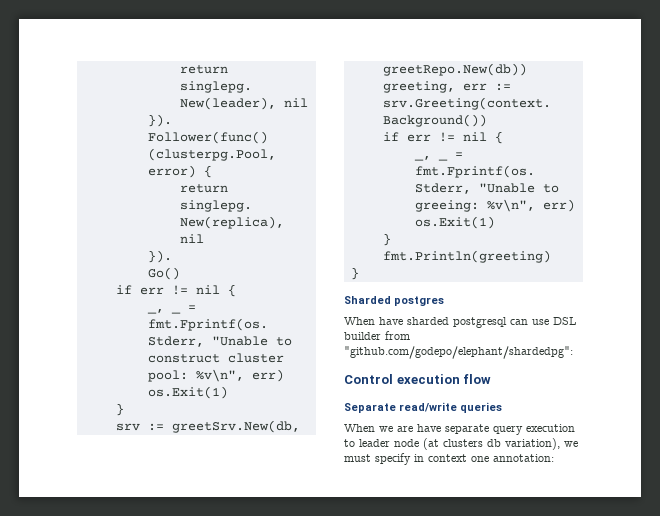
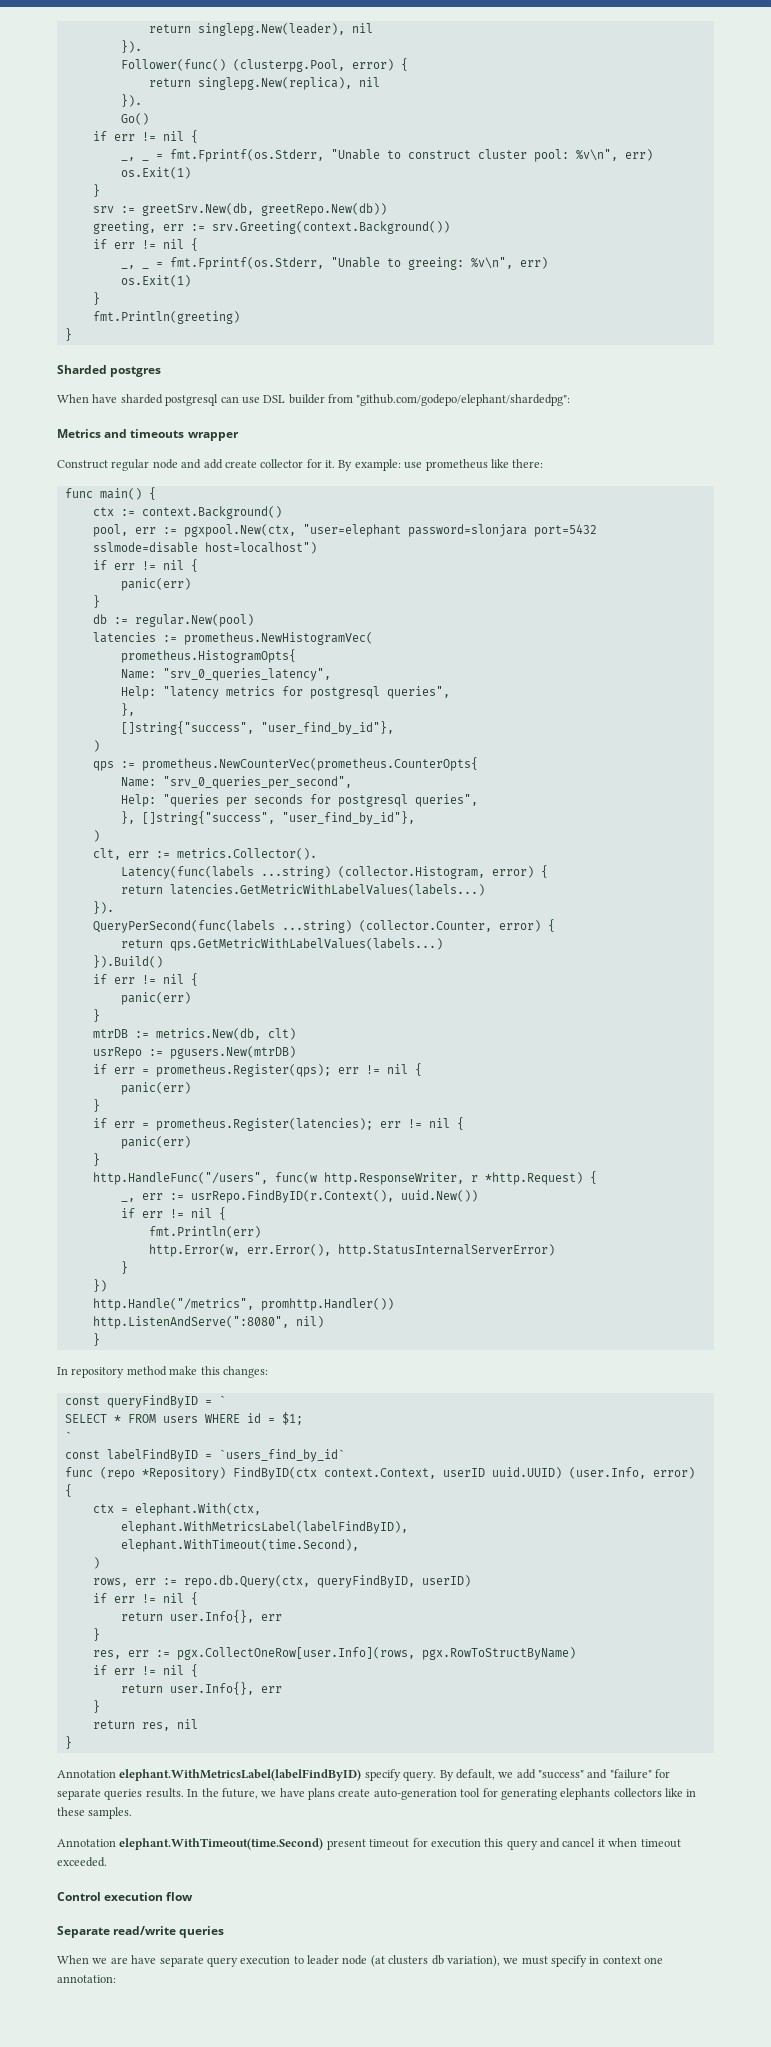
(573, 352) none -> [57,429,239,441] [57,459,544,471] [64,487,156,500] [92,506,282,519] [92,524,597,537] [92,542,317,554] [92,559,198,572] [120,578,191,591] [92,595,100,608] [92,614,254,627] [92,632,373,645] [120,649,296,663] [120,668,331,681] [120,686,450,699] [120,703,135,716] [120,721,394,735] [92,740,100,752] [92,757,478,771] [120,776,352,789] [120,794,478,807] [120,811,415,825] [92,830,100,842] [92,848,317,860] [120,865,548,879] [120,884,485,896] [92,901,114,914] [92,919,555,933] [120,938,443,951] [92,955,163,968] [92,973,198,986] [120,992,191,1005] [92,1009,100,1022] [92,1028,296,1040] [92,1046,296,1059] [92,1063,422,1077] [120,1082,191,1095] [92,1099,100,1112] [92,1117,464,1131] [120,1136,191,1149] [92,1153,100,1166] [92,1171,597,1185] [120,1190,478,1203] [120,1207,226,1220] [148,1226,261,1238] [148,1244,555,1257] [120,1261,128,1274] [92,1279,107,1292] [92,1298,394,1311] [92,1316,324,1329] [92,1333,100,1346] [57,1366,268,1378] [64,1395,226,1408] [64,1412,303,1425] [64,1431,72,1441] [64,1449,345,1462] [64,1467,695,1480] [64,1484,72,1497] [92,1503,261,1516] [120,1521,408,1534] [120,1539,359,1552] [92,1557,100,1569] [92,1575,471,1588] [92,1592,198,1605] [120,1610,282,1623] [92,1628,100,1641] [92,1647,576,1660] [92,1664,198,1677] [120,1682,282,1695] [92,1700,100,1713] [92,1719,198,1731] [64,1736,72,1749] [57,1769,671,1781] [57,1788,697,1800] [57,1807,133,1819] [57,1838,681,1850] [57,1857,107,1867] // Metrics and timeouts wrapper // Construct regular node and add create collector for it. By example: use prometheus like there: // func main() { // ctx := context.Background() // pool, err := pgxpool.New(ctx, "user=elephant password=slonjara port=5432 sslmode=disable host=localhost") // if err != nil { // panic(err) // } // db := regular.New(pool) // latencies := prometheus.NewHistogramVec( // prometheus.HistogramOpts{ // Name: "srv_0_queries_latency", // Help: "latency metrics for postgresql queries", // }, // []string{"success", "user_find_by_id"}, // ) // qps := prometheus.NewCounterVec(prometheus.CounterOpts{ // Name: "srv_0_queries_per_second", // Help: "queries per seconds for postgresql queries", // }, []string{"success", "user_find_by_id"}, // ) // clt, err := metrics.Collector(). // Latency(func(labels ...string) (collector.Histogram, error) { // return latencies.GetMetricWithLabelValues(labels...) // }). // QueryPerSecond(func(labels ...string) (collector.Counter, error) { // return qps.GetMetricWithLabelValues(labels...) // }).Build() // if err != nil { // panic(err) // } // mtrDB := metrics.New(db, clt) // usrRepo := pgusers.New(mtrDB) // if err = prometheus.Register(qps); err != nil { // panic(err) // } // if err = prometheus.Register(latencies); err != nil { // panic(err) // } // http.HandleFunc("/users", func(w http.ResponseWriter, r *http.Request) { // _, err := usrRepo.FindByID(r.Context(), uuid.New()) // if err != nil { // fmt.Println(err) // http.Error(w, err.Error(), http.StatusInternalServerError) // } // }) // http.Handle("/metrics", promhttp.Handler()) // http.ListenAndServe(":8080", nil) // } // In repository method make this changes: // const queryFindByID = ` // SELECT * FROM users WHERE id = $1; // ` // const labelFindByID = `users_find_by_id` // func (repo *Repository) FindByID(ctx context.Context, userID uuid.UUID) (user.Info, error) { // ctx = elephant.With(ctx, // elephant.WithMetricsLabel(labelFindByID), // elephant.WithTimeout(time.Second), // ) // rows, err := repo.db.Query(ctx, queryFindByID, userID) // if err != nil { // return user.Info{}, err // } // res, err := pgx.CollectOneRow[user.Info](rows, pgx.RowToStructByName) // if err != nil { // return user.Info{}, err // } // return res, nil // } // Annotation elephant.WithMetricsLabel(labelFindByID) specify query. By default, we add "success" and "failure" for separate queries results. In the future, we have plans create auto-generation tool for generating elephants collectors like in these samples. // Annotation elephant.WithTimeout(time.Second) present timeout for execution this query and cancel it when timeout exceeded.

